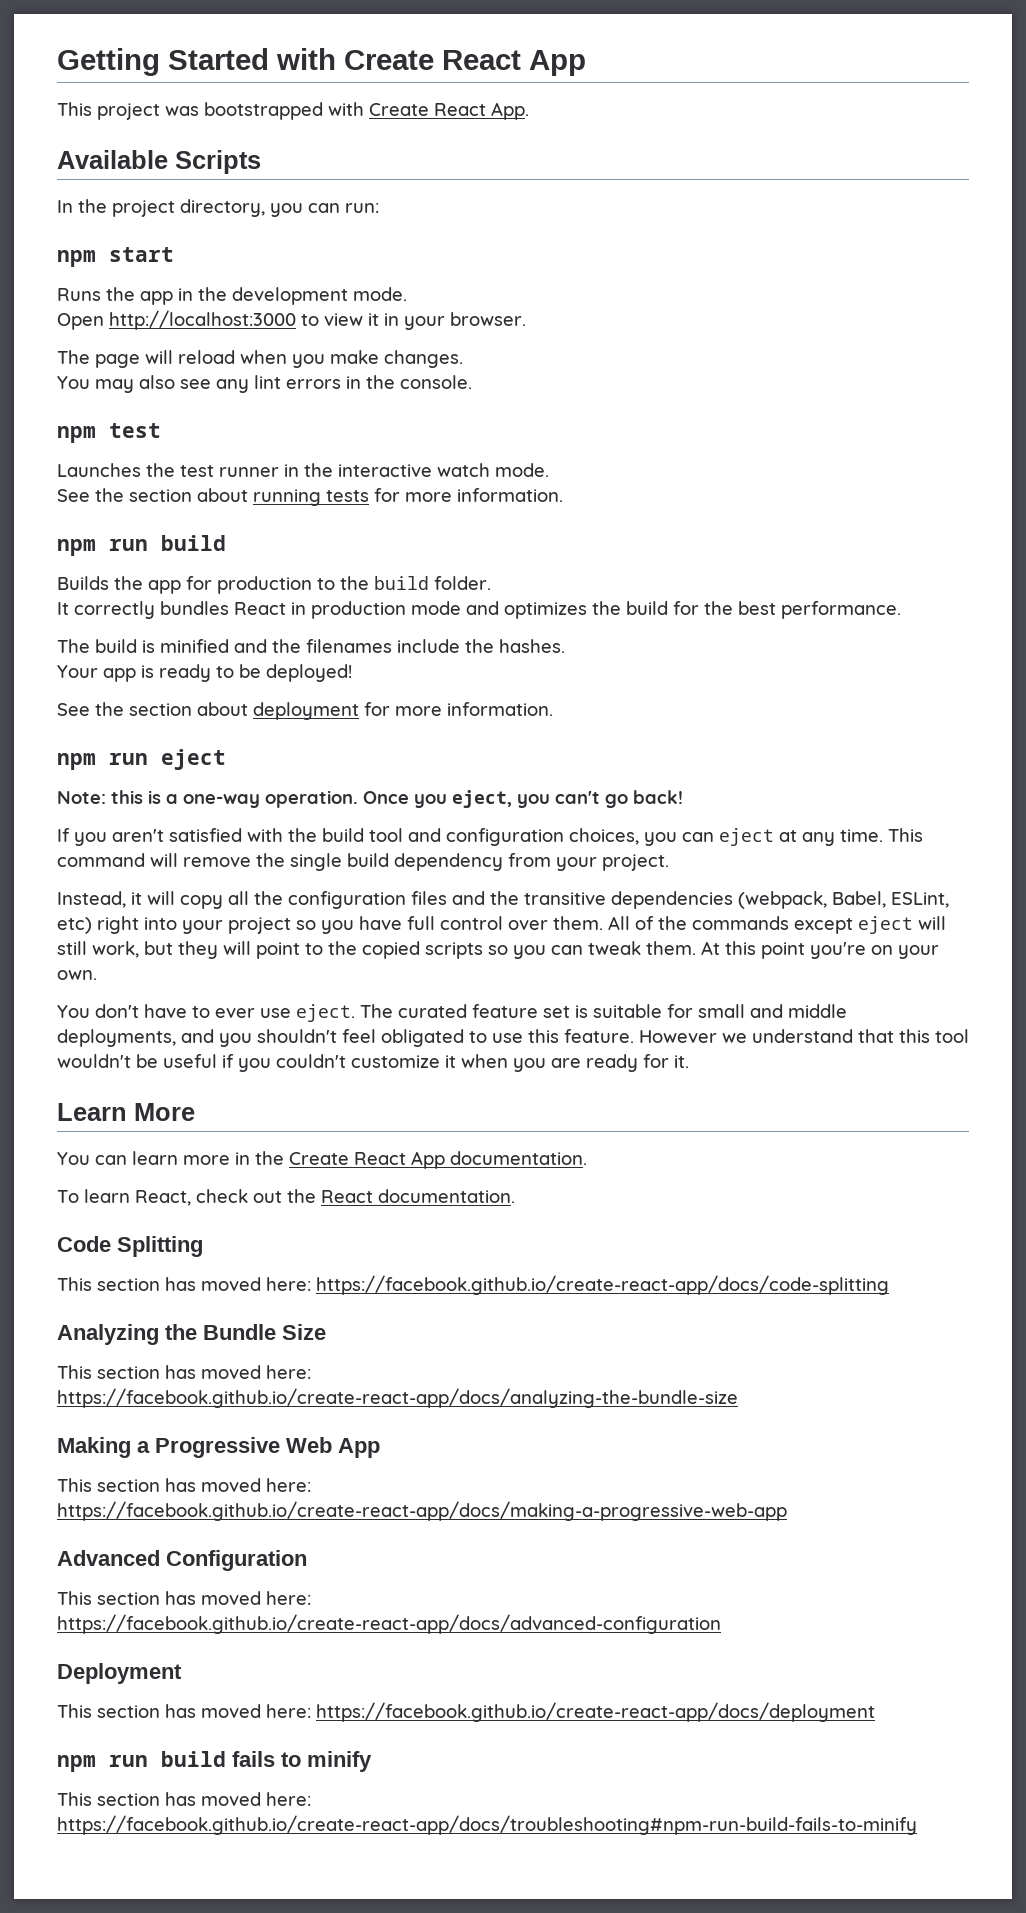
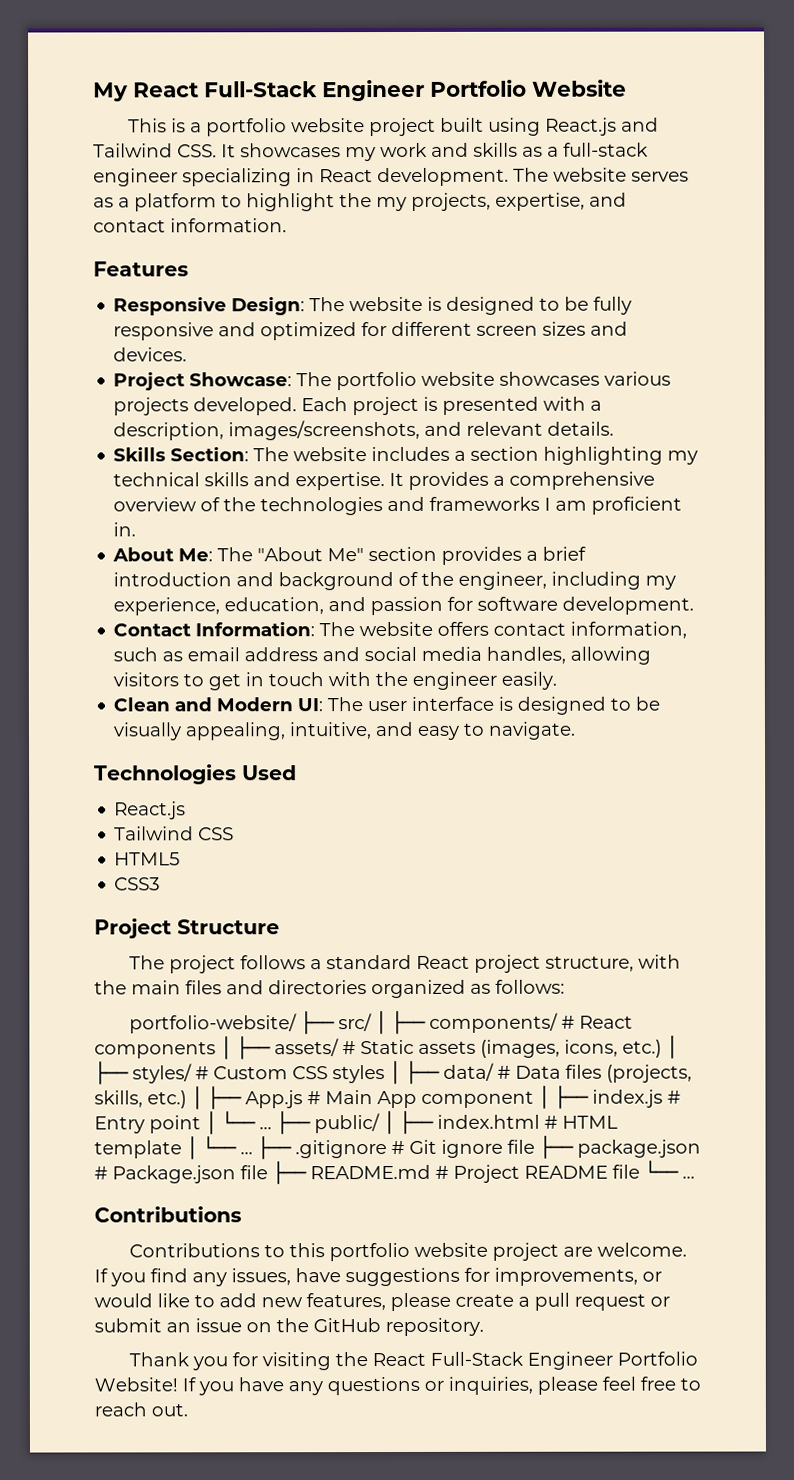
[57,48,586,76] [57,102,529,120] [57,150,261,174] [57,199,379,217] [57,247,174,267] [57,287,407,305] [57,310,526,330] [57,350,463,368] [57,375,472,393] [57,423,161,443] [57,463,549,477] [57,488,563,506] [57,535,226,556] [57,576,491,594] [57,601,901,619] [57,639,565,653] [57,664,352,682] [57,702,553,720] [57,749,226,770] [57,790,683,808] [57,828,923,846] [57,853,669,871] [57,891,949,909] [57,916,946,934] [57,941,939,959] [57,970,97,980] [57,1004,847,1022] [57,1029,969,1047] [57,1054,689,1072] [57,1103,195,1121] [57,1151,587,1169] [57,1189,515,1206] [57,1236,203,1257] [57,1275,889,1295] [57,1324,326,1345] [57,1365,311,1379] [57,1388,738,1408] [57,1437,380,1458] [57,1478,311,1492] [57,1501,787,1521] [57,1550,307,1571] [57,1591,311,1605] [57,1614,721,1634] [57,1663,182,1684] [57,1702,875,1722] [57,1751,372,1772] [57,1792,311,1806] [57,1815,917,1835] Getting Started with Create React App // This project was bootstrapped with Create React App. // Available Scripts // In the project directory, you can run: // npm start // Runs the app in the development mode. // Open http://localhost:3000 to view it in your browser. // The page will reload when you make changes. // You may also see any lint errors in the console. // npm test // Launches the test runner in the interactive watch mode. // See the section about running tests for more information. // npm run build // Builds the app for production to the build folder. // It correctly bundles React in production mode and optimizes the build for the best performance. // The build is minified and the filenames include the hashes. // Your app is ready to be deployed! // See the section about deployment for more information. // npm run eject // Note: this is a one-way operation. Once you eject, you can't go back! // If you aren't satisfied with the build tool and configuration choices, you can eject at any time. This command will remove the single build dependency from your project. // Instead, it will copy all the configuration files and the transitive dependencies (webpack, Babel, ESLint, etc) right into your project so you have full control over them. All of the commands except eject will still work, but they will point to the copied scripts so you can tweak them. At this point you're on your own. // You don't have to ever use eject. The curated feature set is suitable for small and middle deployments, and you shouldn't feel obligated to use this feature. However we understand that this tool wouldn't be useful if you couldn't customize it when you are ready for it. // Learn More // You can learn more in the Create React App documentation. // To learn React, check out the React documentation. // Code Splitting // This section has moved here: https://facebook.github.io/create-react-app/docs/code-splitting // Analyzing the Bundle Size // This section has moved here: https://facebook.github.io/create-react-app/docs/analyzing-the-bundle-size // Making a Progressive Web App // This section has moved here: https://facebook.github.io/create-react-app/docs/making-a-progressive-web-app // Advanced Configuration // This section has moved here: https://facebook.github.io/create-react-app/docs/advanced-configuration // Deployment // This section has moved here: https://facebook.github.io/create-react-app/docs/deployment // npm run build fails to minify // This section has moved here: https://facebook.github.io/create-react-app/docs/troubleshooting#npm-run-build-fails-to-minify -> [93,79,627,102] [128,117,660,137] [93,142,648,162] [93,167,689,187] [93,192,627,212] [93,218,287,233] [93,261,189,277] [113,296,633,316] [113,321,629,341] [113,347,188,362] [113,371,672,391] [113,396,603,416] [113,419,615,441] [113,446,699,465] [113,471,656,491] [113,496,683,516] [113,522,137,537] [112,546,587,565] [113,571,677,591] [113,596,695,616] [113,621,688,639] [113,646,652,665] [113,671,558,691] [113,696,661,715] [113,721,576,741] [94,764,297,785] [114,801,187,820] [114,826,235,841] [114,852,181,866] [114,877,161,891] [94,918,280,939] [129,954,682,974] [94,979,565,999] [129,1010,634,1035] [94,1035,678,1060] [94,1060,692,1085] [94,1085,681,1110] [94,1110,618,1135] [94,1135,701,1160] [94,1160,695,1185] [94,1206,242,1223] [129,1242,688,1262] [94,1267,662,1287] [94,1292,670,1312] [94,1317,484,1337] [129,1351,699,1371] [94,1376,701,1396] [94,1402,188,1417] My React Full-Stack Engineer Portfolio Website // This is a portfolio website project built using React.js and Tailwind CSS. It showcases my work and skills as a full-stack engineer specializing in React development. The website serves as a platform to highlight the my projects, expertise, and contact information. // Features // Responsive Design: The website is designed to be fully responsive and optimized for different screen sizes and devices. // Project Showcase: The portfolio website showcases various projects developed. Each project is presented with a description, images/screenshots, and relevant details. // Skills Section: The website includes a section highlighting my technical skills and expertise. It provides a comprehensive overview of the technologies and frameworks I am proficient in. // About Me: The "About Me" section provides a brief introduction and background of the engineer, including my experience, education, and passion for software development. // Contact Information: The website offers contact information, such as email address and social media handles, allowing visitors to get in touch with the engineer easily. // Clean and Modern UI: The user interface is designed to be visually appealing, intuitive, and easy to navigate. // Technologies Used // React.js // Tailwind CSS // HTML5 // CSS3 // Project Structure // The project follows a standard React project structure, with the main files and directories organized as follows: // portfolio-website/ ├── src/ │ ├── components/ # React components │ ├── assets/ # Static assets (images, icons, etc.) │ ├── styles/ # Custom CSS styles │ ├── data/ # Data files (projects, skills, etc.) │ ├── App.js # Main App component │ ├── index.js # Entry point │ └── ... ├── public/ │ ├── index.html # HTML template │ └── ... ├── .gitignore # Git ignore file ├── package.json # Package.json file ├── README.md # Project README file └── ... // Contributions // Contributions to this portfolio website project are welcome. If you find any issues, have suggestions for improvements, or would like to add new features, please create a pull request or submit an issue on the GitHub repository. // Thank you for visiting the React Full-Stack Engineer Portfolio Website! If you have any questions or inquiries, please feel free to reach out.

